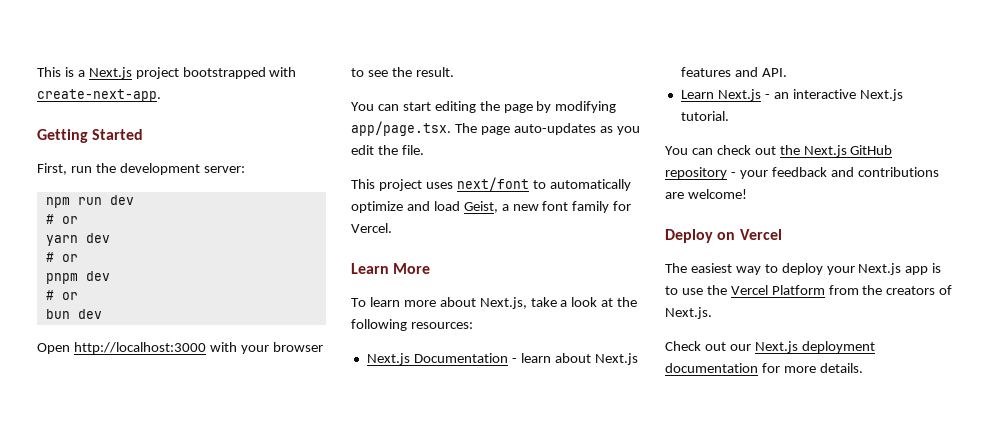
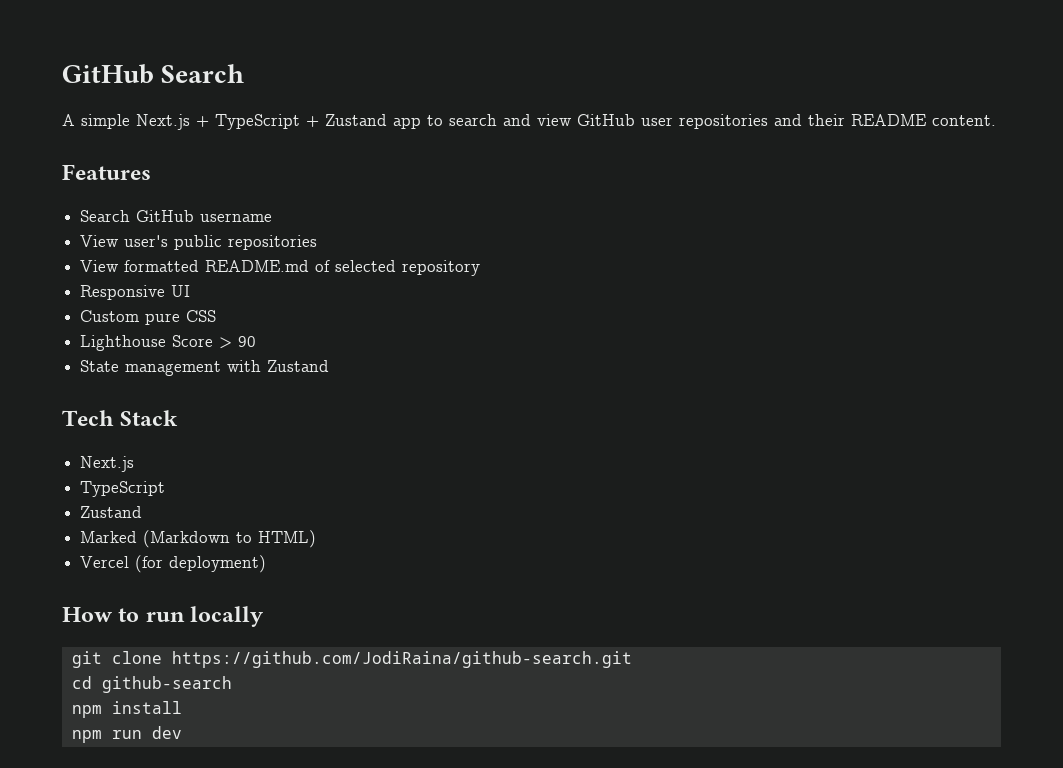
[37,67,297,79] [37,89,161,102] [37,129,144,143] [37,163,245,175] [45,195,134,208] [45,214,78,224] [45,233,110,246] [45,252,78,262] [45,271,110,284] [45,290,78,300] [45,309,102,319] [37,342,323,354] [351,67,454,77] [351,101,617,113] [351,121,640,136] [351,145,424,155] [351,177,631,191] [351,201,632,213] [351,223,392,233] [351,263,431,274] [351,297,638,309] [351,319,473,331] [366,353,638,365] [680,67,787,77] [680,89,903,101] [680,111,729,121] [665,145,893,157] [665,167,939,179] [665,189,747,199] [665,229,782,243] [665,263,942,275] [665,285,953,295] [665,307,712,319] [665,341,875,353] [665,363,863,373] This is a Next.js project bootstrapped with create-next-app. // Getting Started // First, run the development server: // npm run dev // # or // yarn dev // # or // pnpm dev // # or // bun dev // Open http://localhost:3000 with your browser to see the result. // You can start editing the page by modifying app/page.tsx. The page auto-updates as you edit the file. // This project uses next/font to automatically optimize and load Geist, a new font family for Vercel. // Learn More // To learn more about Next.js, take a look at the following resources: // Next.js Documentation - learn about Next.js features and API. // Learn Next.js - an interactive Next.js tutorial. // You can check out the Next.js GitHub repository - your feedback and contributions are welcome! // Deploy on Vercel // The easiest way to deploy your Next.js app is to use the Vercel Platform from the creators of Next.js. // Check out our Next.js deployment documentation for more details. -> [62,64,245,84] [62,114,996,130] [62,164,151,180] [80,210,273,222] [80,235,318,250] [80,260,481,276] [80,285,191,300] [80,310,217,325] [80,335,257,351] [80,360,330,376] [62,410,179,426] [80,456,135,472] [80,481,166,497] [80,506,143,518] [80,530,317,548] [80,555,267,573] [62,606,265,627] [71,651,632,668] [71,676,232,693] [71,701,182,718] [71,726,182,743] GitHub Search // A simple Next.js + TypeScript + Zustand app to search and view GitHub user repositories and their README content. // Features // Search GitHub username // View user's public repositories // View formatted README.md of selected repository // Responsive UI // Custom pure CSS // Lighthouse Score > 90 // State management with Zustand // Tech Stack // Next.js // TypeScript // Zustand // Marked (Markdown to HTML) // Vercel (for deployment) // How to run locally // git clone https://github.com/JodiRaina/github-search.git // cd github-search // npm install // npm run dev

